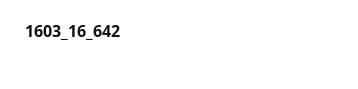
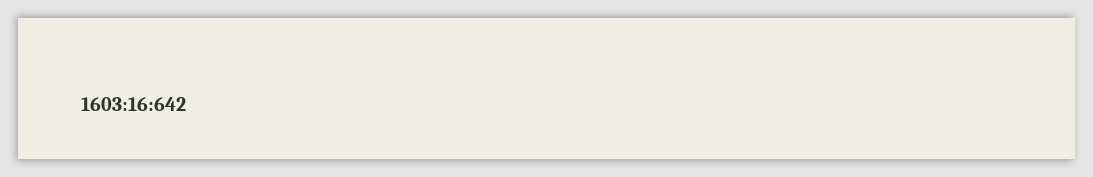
[25,25,120,40] 1603_16_642 -> [81,97,186,111] 1603:16:642

